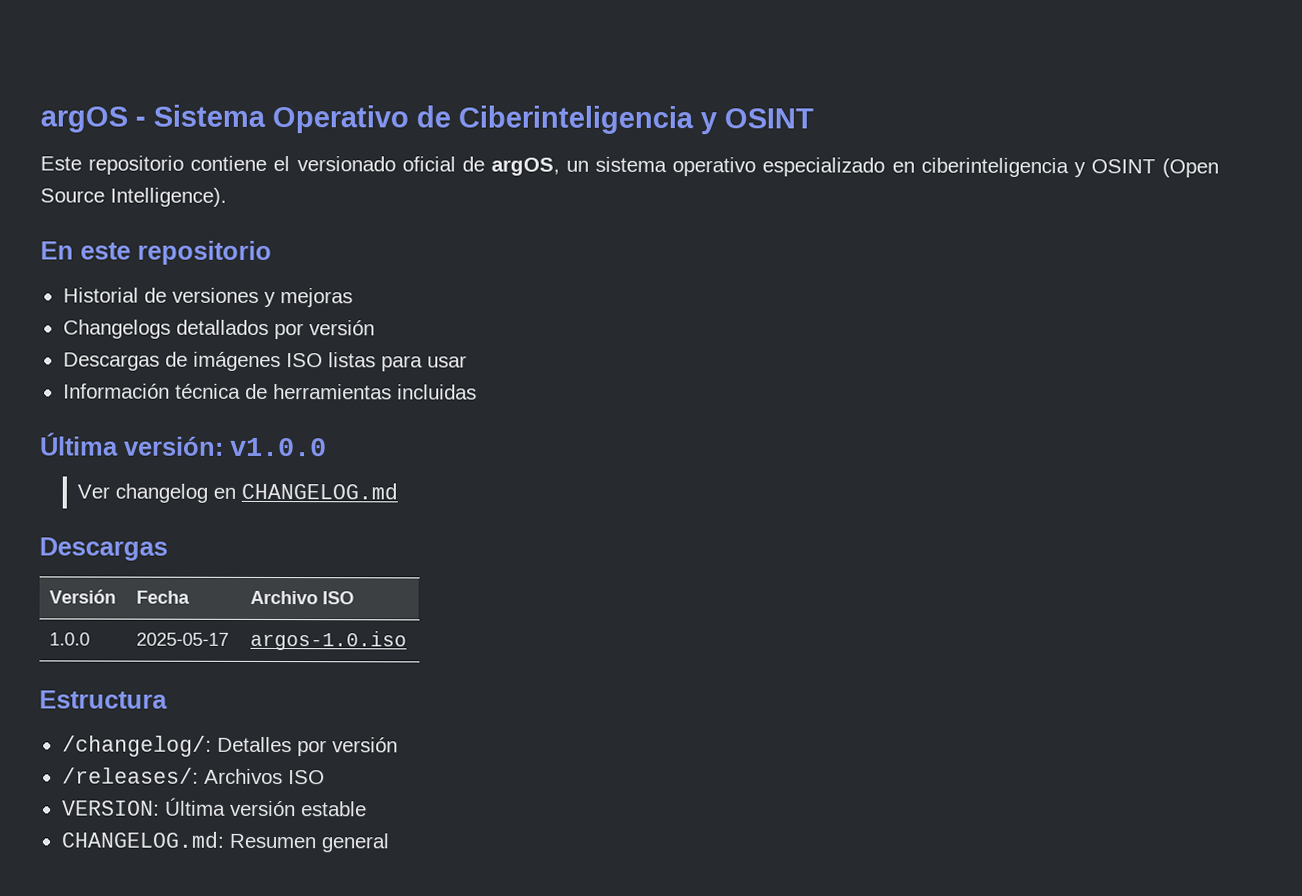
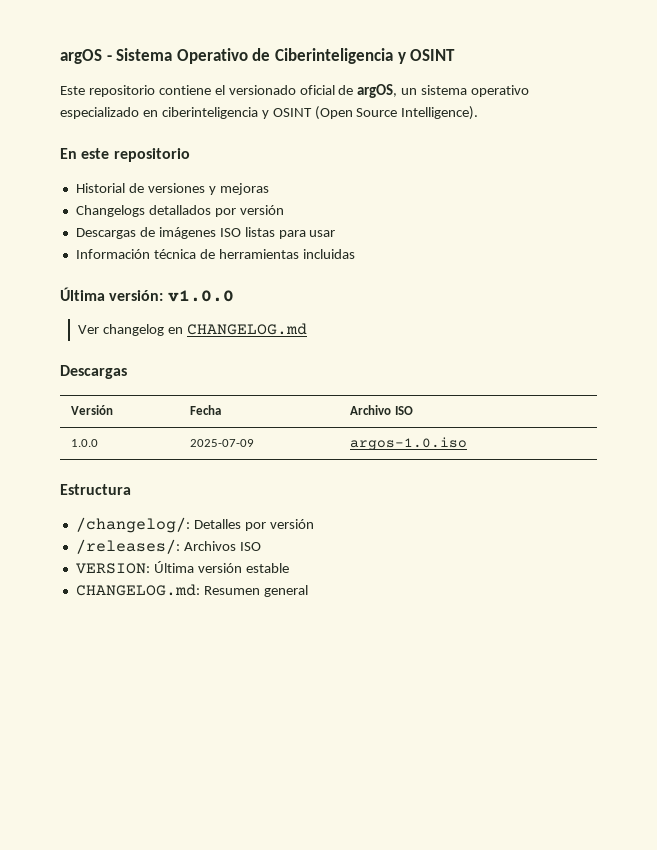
[136,632,230,646] 2025-05-17 -> [190,439,255,447] 2025-07-09

